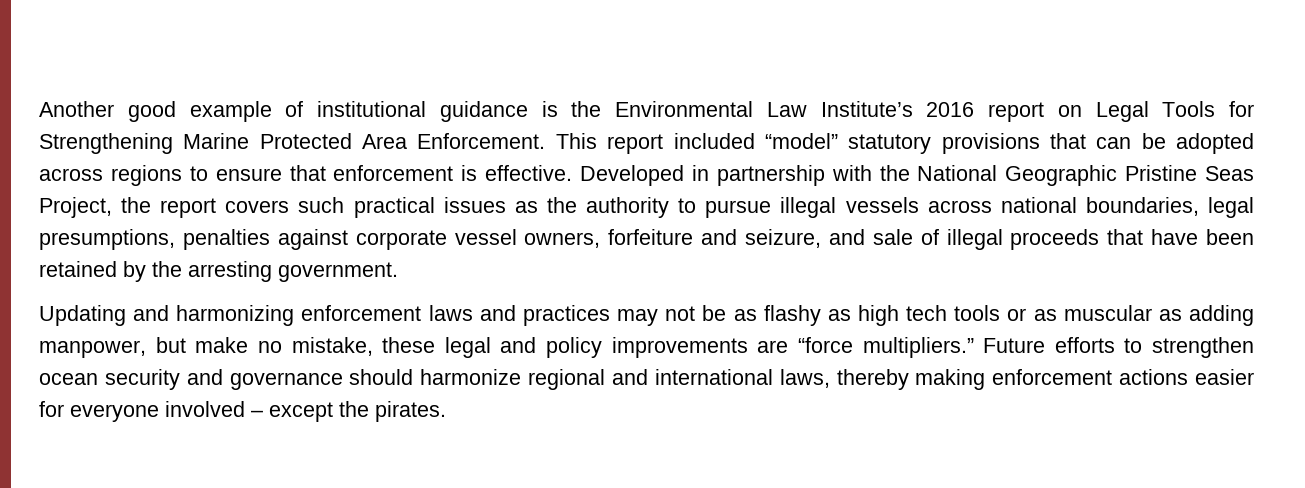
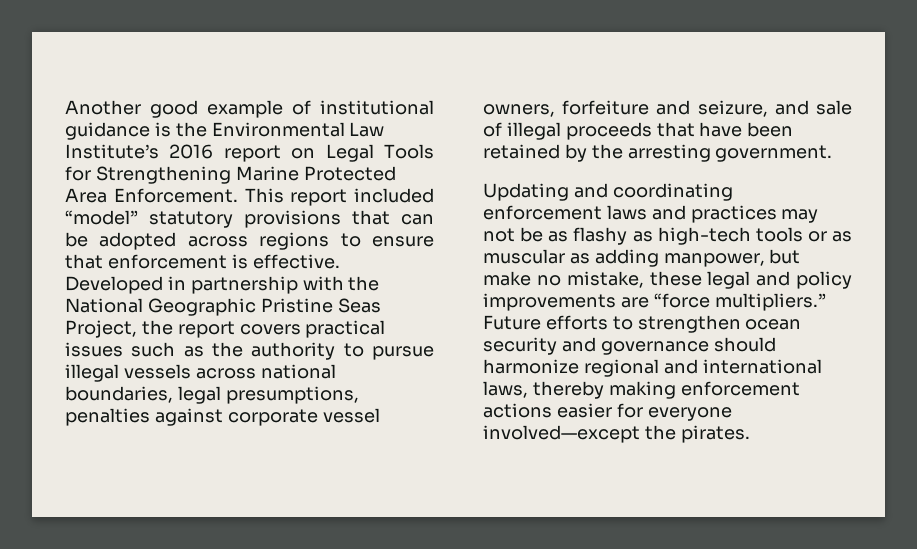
[298,197,345,213] such -> (301, 329) none
(506, 205) none -> [131,342,176,357] such
[176,305,295,326] harmonizing -> [612,183,733,201] coordinating
[857,305,948,326] high tech -> [657,227,751,245] high-tech
[165,401,333,422] involved – except -> [483,425,640,443] involved—except

